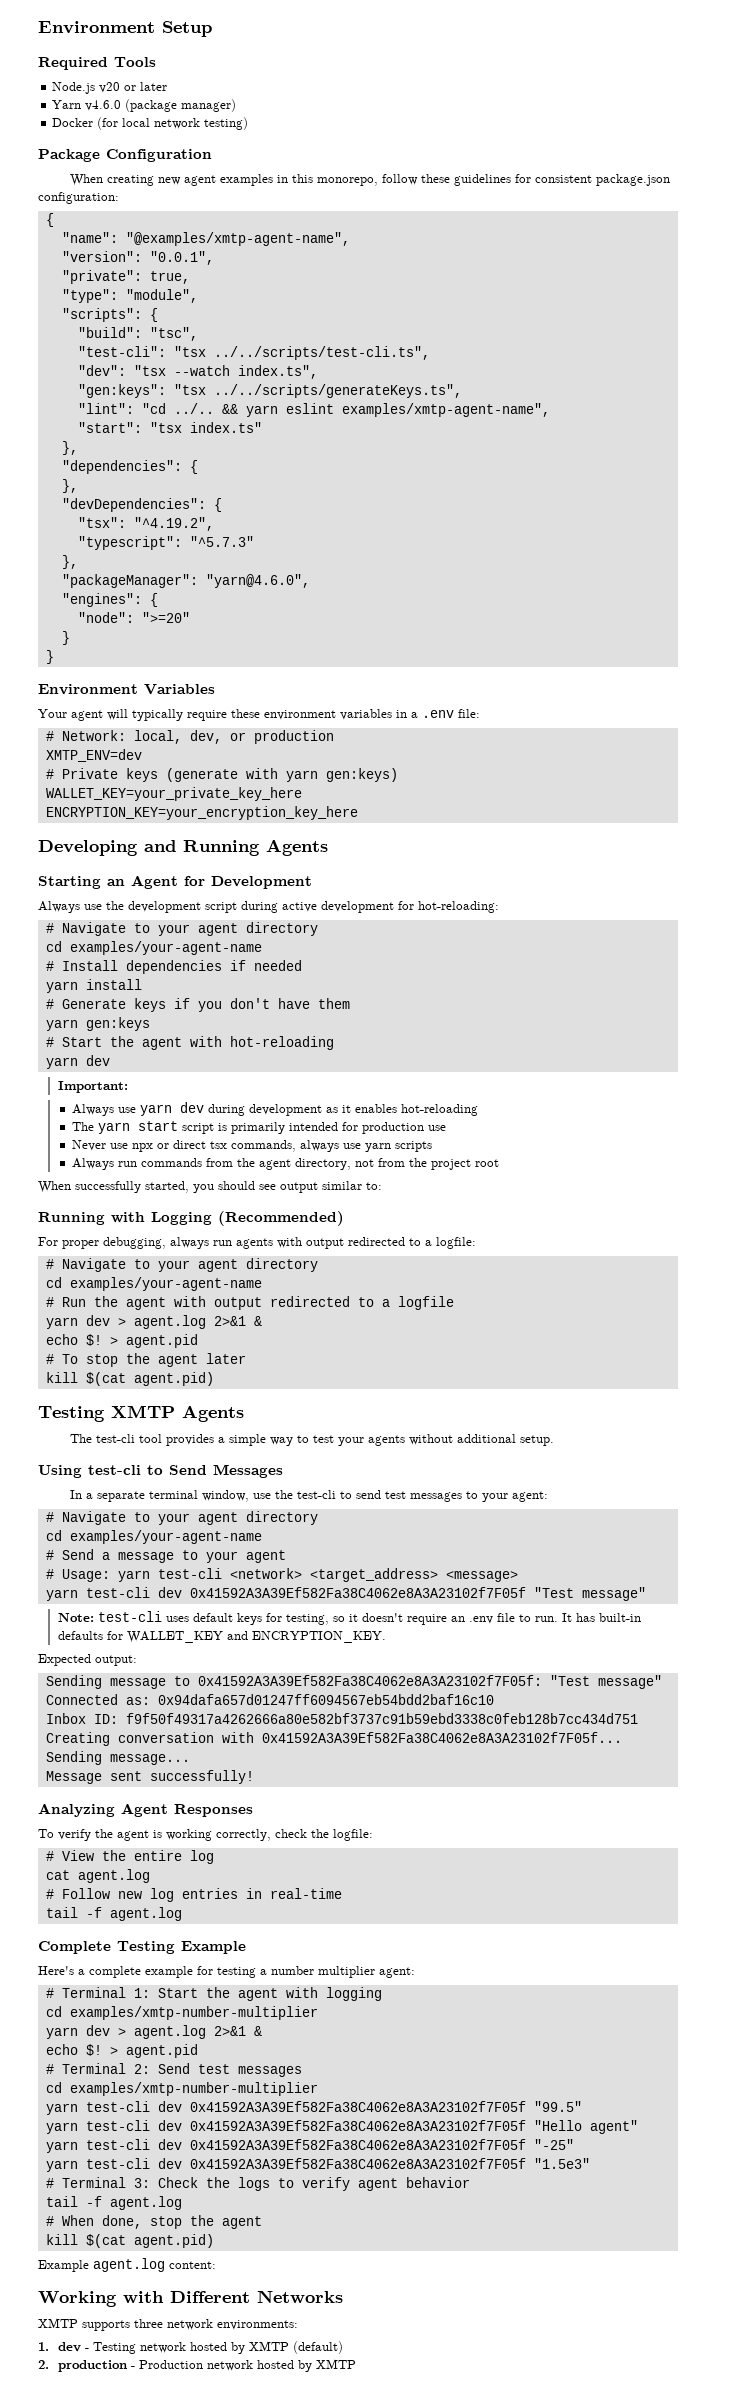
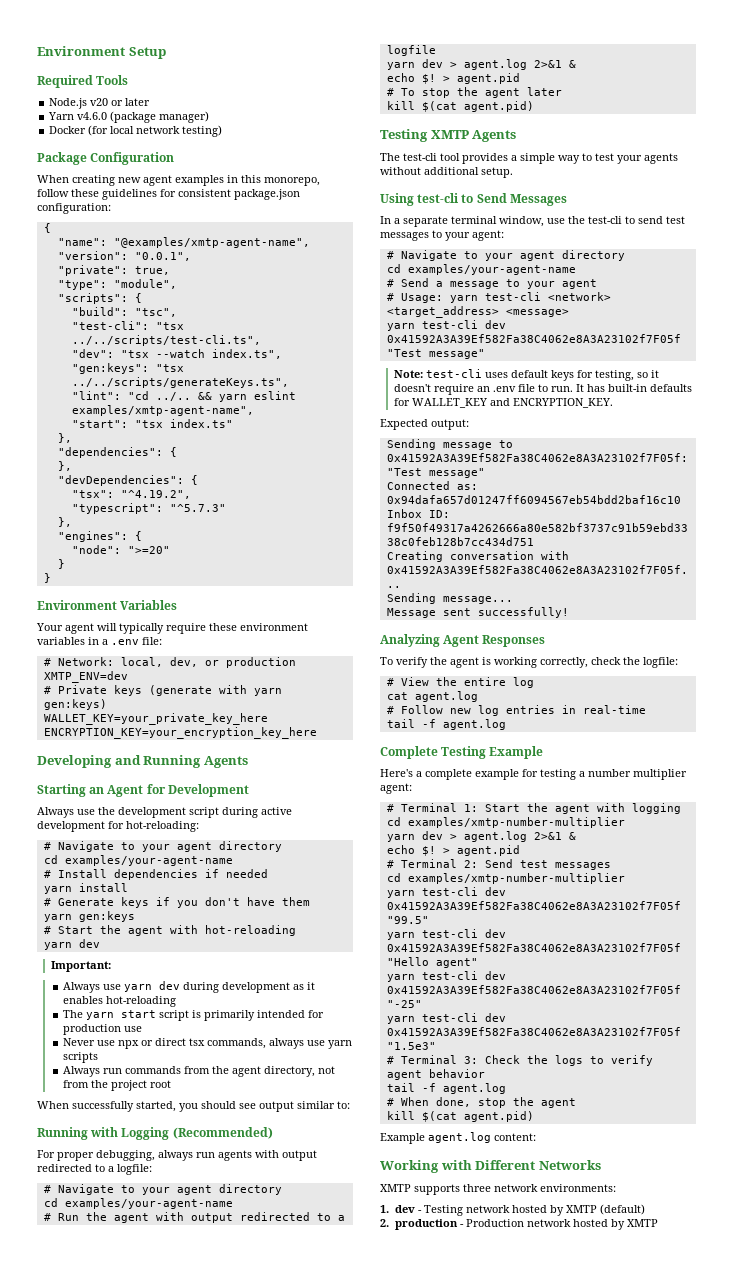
[61,574,310,588] // "packageManager": "yarn@4.6.0", -> (72, 522) none

